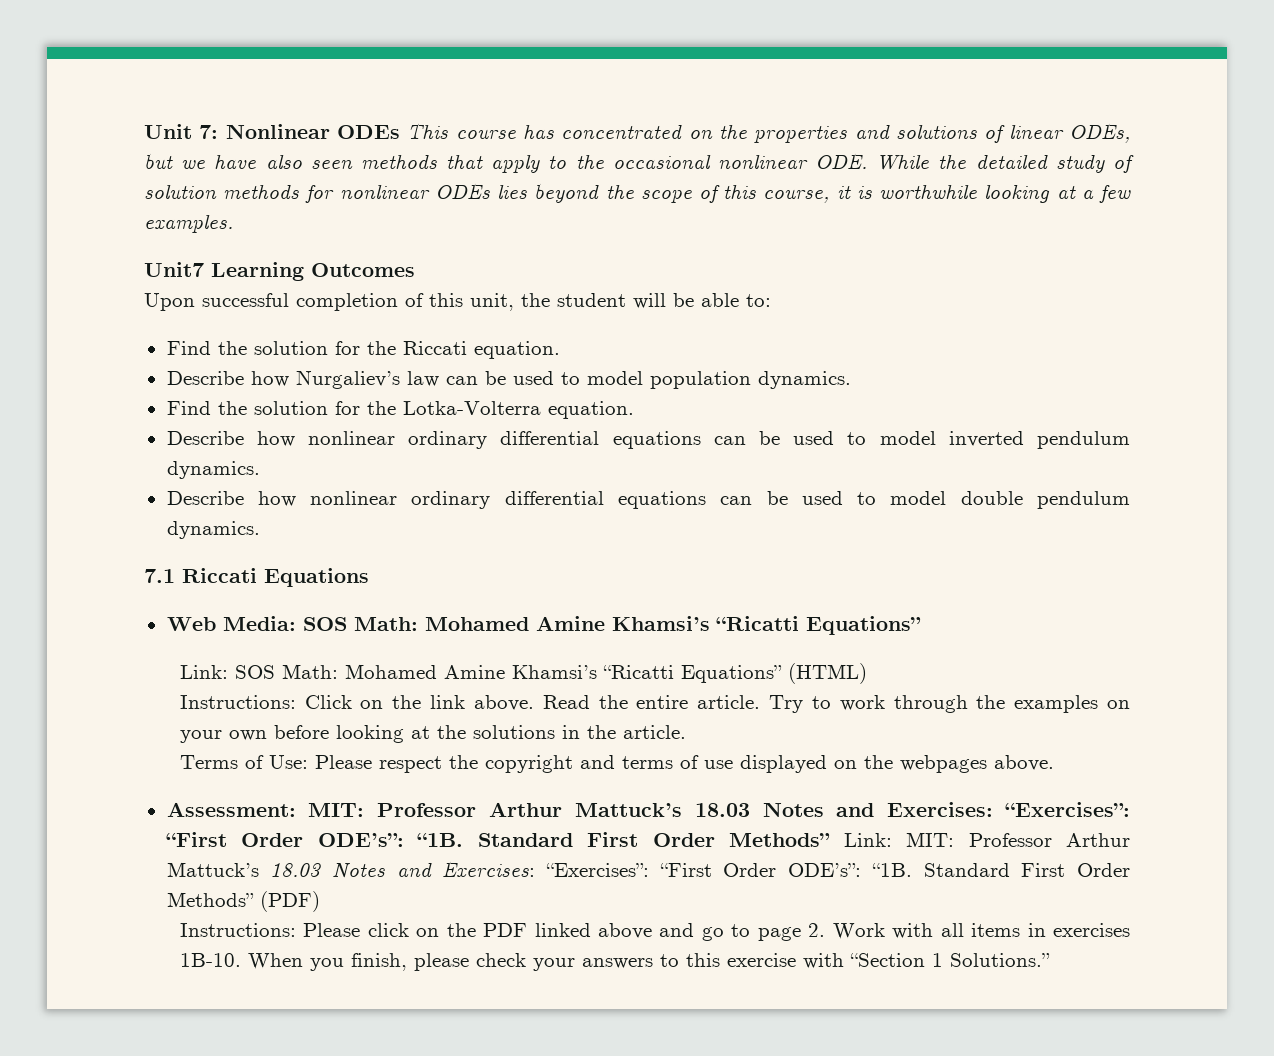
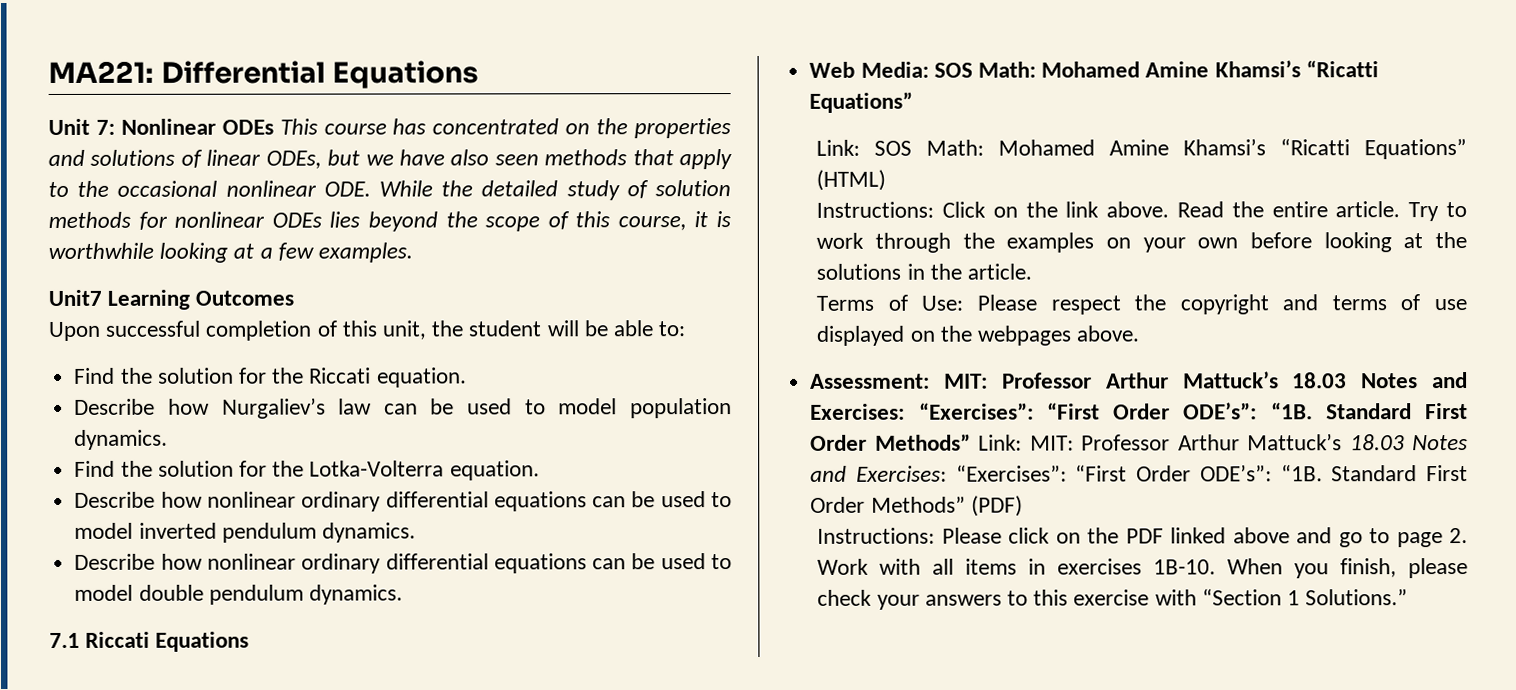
(144, 131) none -> [48,60,480,89] MA221: Differential Equations //

